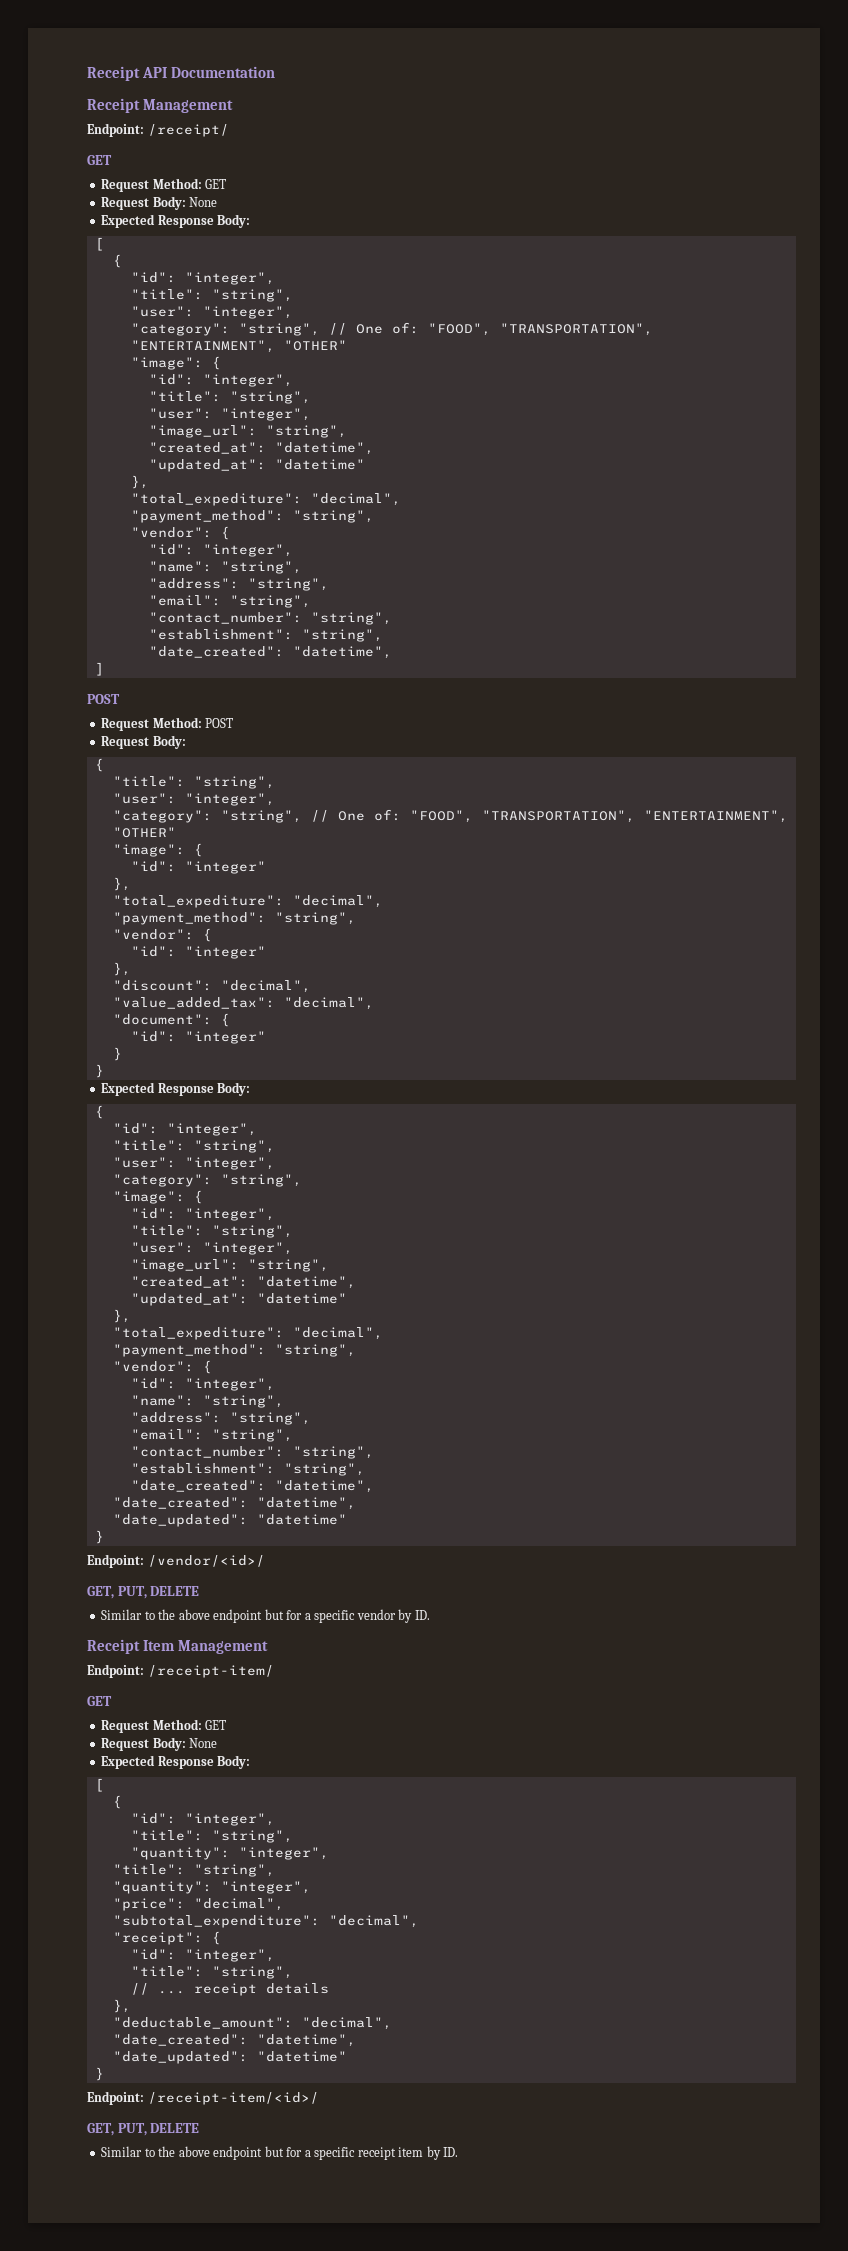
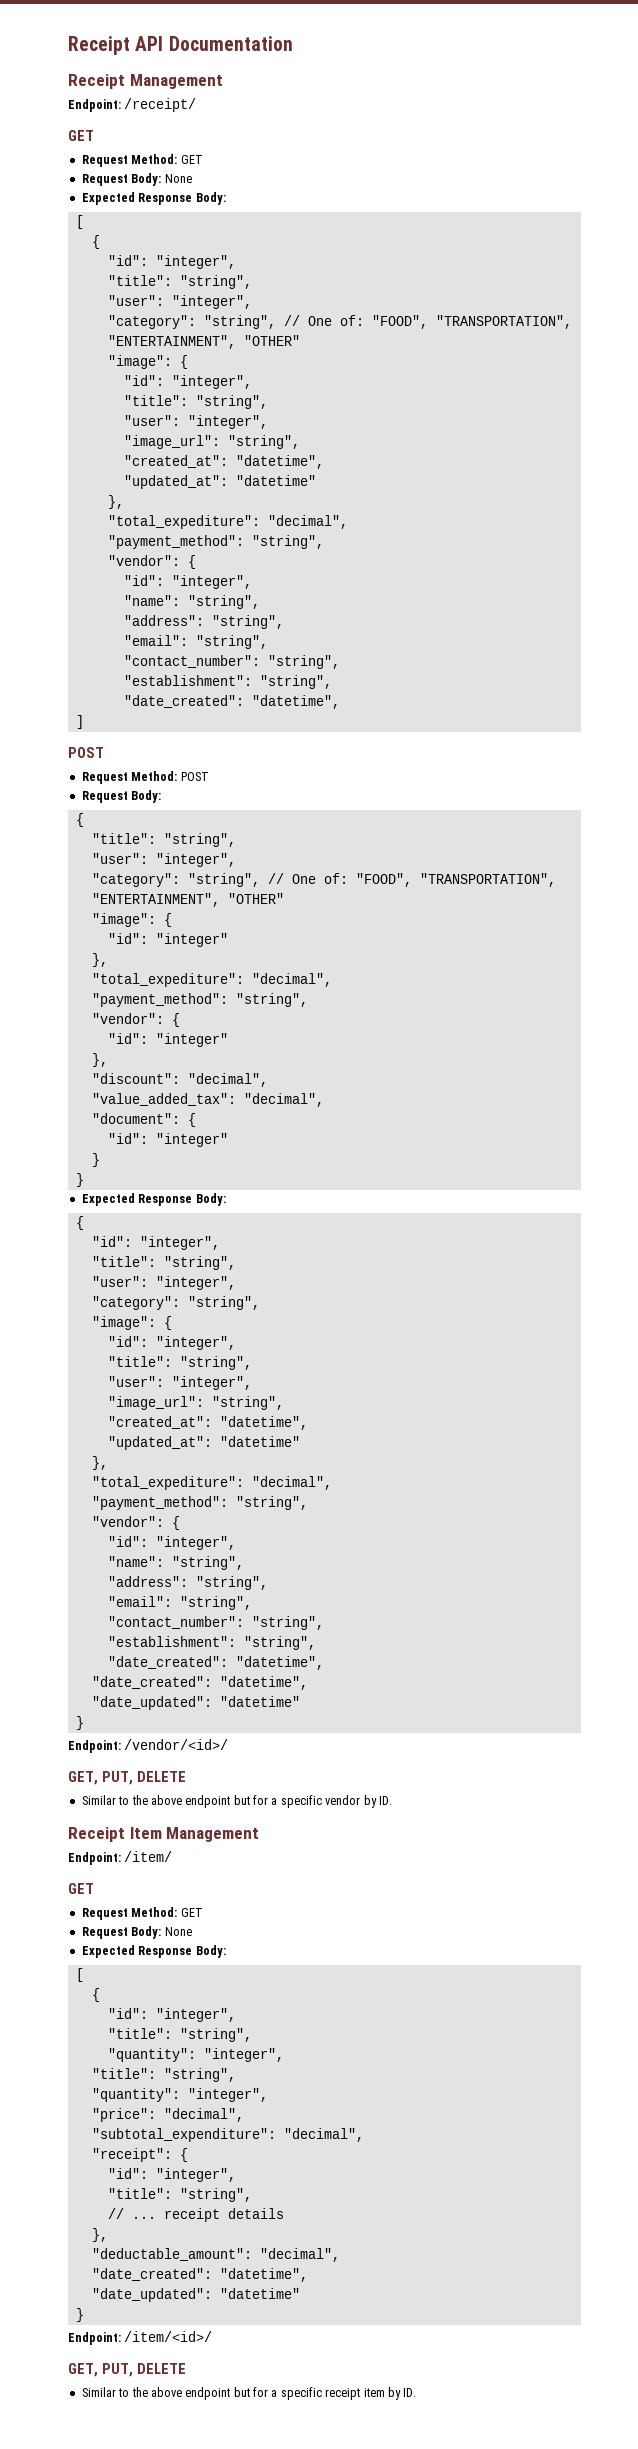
[147,1665,274,1678] /receipt-item/ -> [124,1851,173,1862] /item/
[147,2092,319,2105] /receipt-item/<id>/ -> [124,2331,213,2342] /item/<id>/

